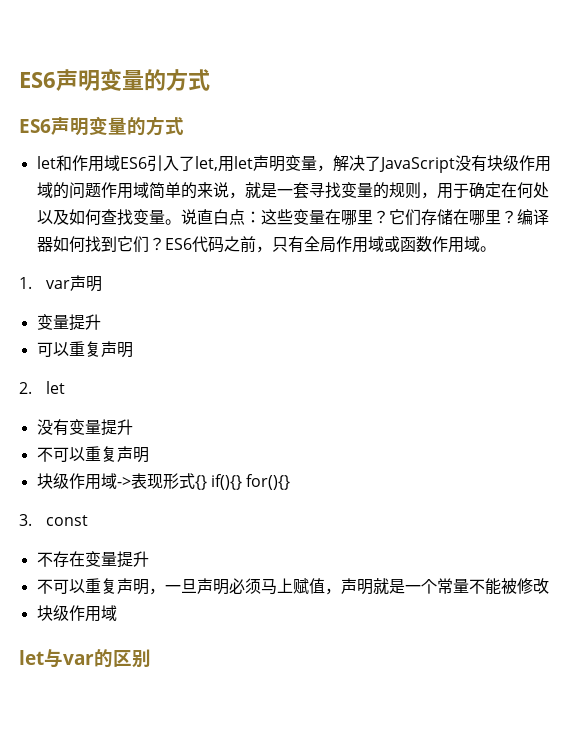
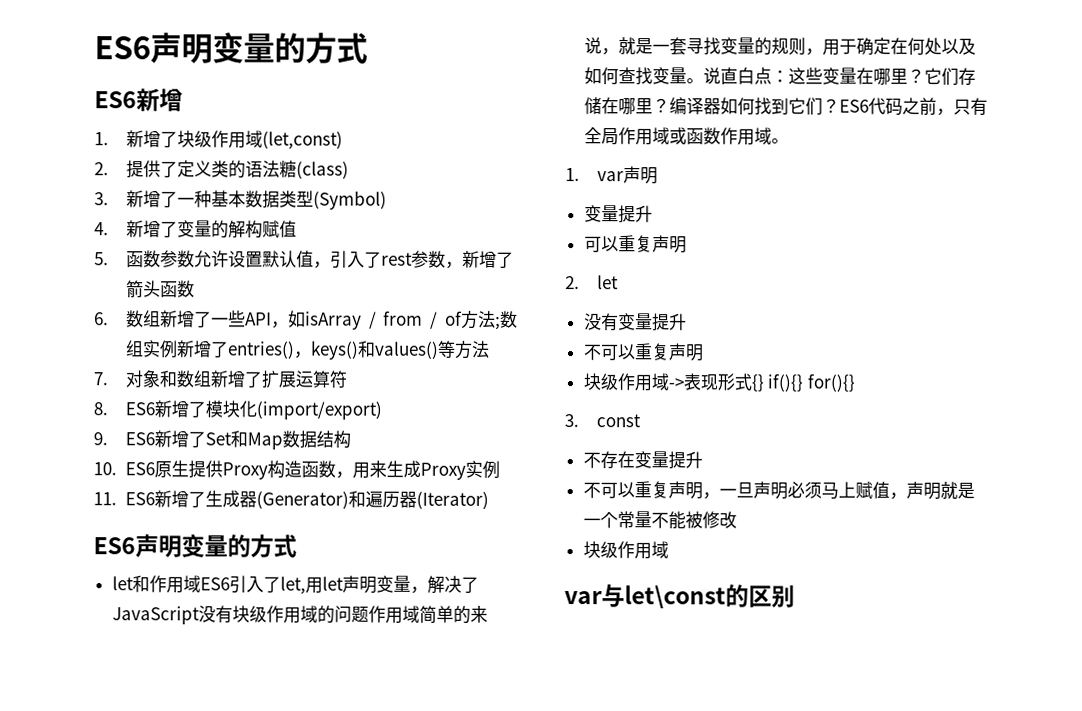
[19,68,210,91] ES6声明变量的方式 -> [94,32,368,64] [94,88,183,112] [94,130,343,150] [94,160,349,180] [94,190,387,210] [94,220,297,239] [94,250,514,269] [125,280,195,298] [94,310,518,330] [124,340,490,360] [93,370,347,389] [93,400,382,420] [93,430,351,450] [93,460,500,480] [93,490,489,510] ES6声明变量的方式 // ES6新增 // 1.新增了块级作用域(let,const) // 2.提供了定义类的语法糖(class) // 3.新增了一种基本数据类型(Symbol) // 4.新增了变量的解构赋值 // 5.函数参数允许设置默认值，引入了rest参数，新增了箭头函数 // 6.数组新增了一些API，如isArray / from / of方法;数组实例新增了entries()，keys()和values()等方法 // 7.对象和数组新增了扩展运算符 // 8. ES6新增了模块化(import/export) // 9. ES6新增了Set和Map数据结构 // 10. ES6原生提供Proxy构造函数，用来生成Proxy实例 // 11. ES6新增了生成器(Generator)和遍历器(Iterator)
[19,649,94,668] let与var -> [564,584,726,609] var与let\const

